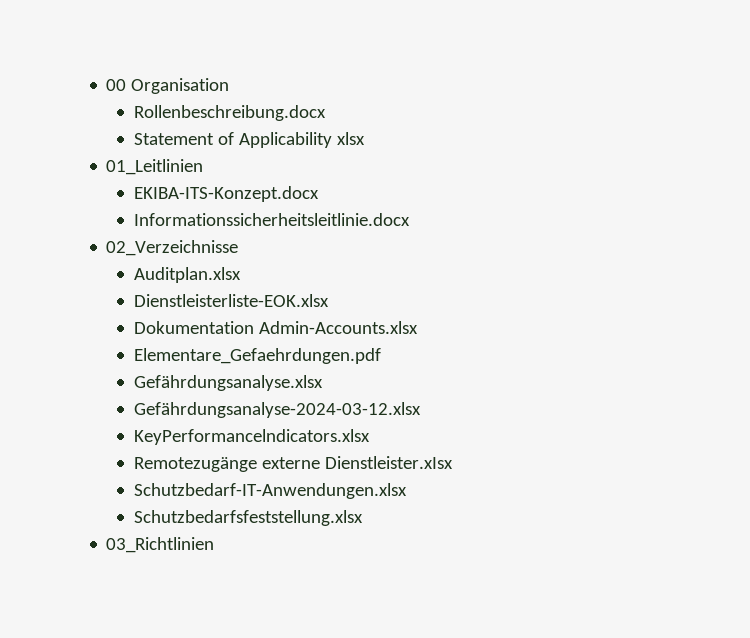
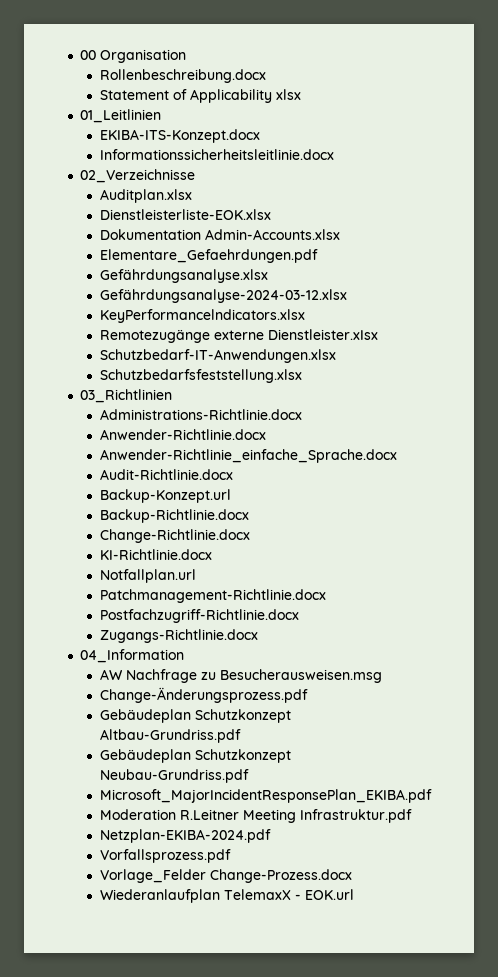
(215, 545) none -> [99,409,302,420] [99,429,266,440] [99,449,397,463] [99,469,233,480] [99,489,231,503] [99,509,249,523] [99,529,250,543] [99,549,212,560] [99,569,196,583] [99,589,326,603] [99,609,299,623] [99,629,258,643] [80,649,185,663] [99,669,382,683] [99,687,308,703] [99,709,291,723] [99,729,241,743] [99,749,291,763] [99,769,249,783] [99,789,432,803] [99,809,412,823] [99,829,271,843] [99,849,231,863] [99,869,352,883] [99,889,354,903] // Administrations-Richtlinie.docx // Anwender-Richtlinie.docx // Anwender-Richtlinie_einfache_Sprache.docx // Audit-Richtlinie.docx // Backup-Konzept.url // Backup-Richtlinie.docx // Change-Richtlinie.docx // KI-Richtlinie.docx // Notfallplan.url // Patchmanagement-Richtlinie.docx // Postfachzugriff-Richtlinie.docx // Zugangs-Richtlinie.docx // 04_Information // AW Nachfrage zu Besucherausweisen.msg // Change-Änderungsprozess.pdf // Gebäudeplan Schutzkonzept Altbau-Grundriss.pdf // Gebäudeplan Schutzkonzept Neubau-Grundriss.pdf // Microsoft_MajorIncidentResponsePlan_EKIBA.pdf // Moderation R.Leitner Meeting Infrastruktur.pdf // Netzplan-EKIBA-2024.pdf // Vorfallsprozess.pdf // Vorlage_Felder Change-Prozess.docx // Wiederanlaufplan TelemaxX - EOK.url

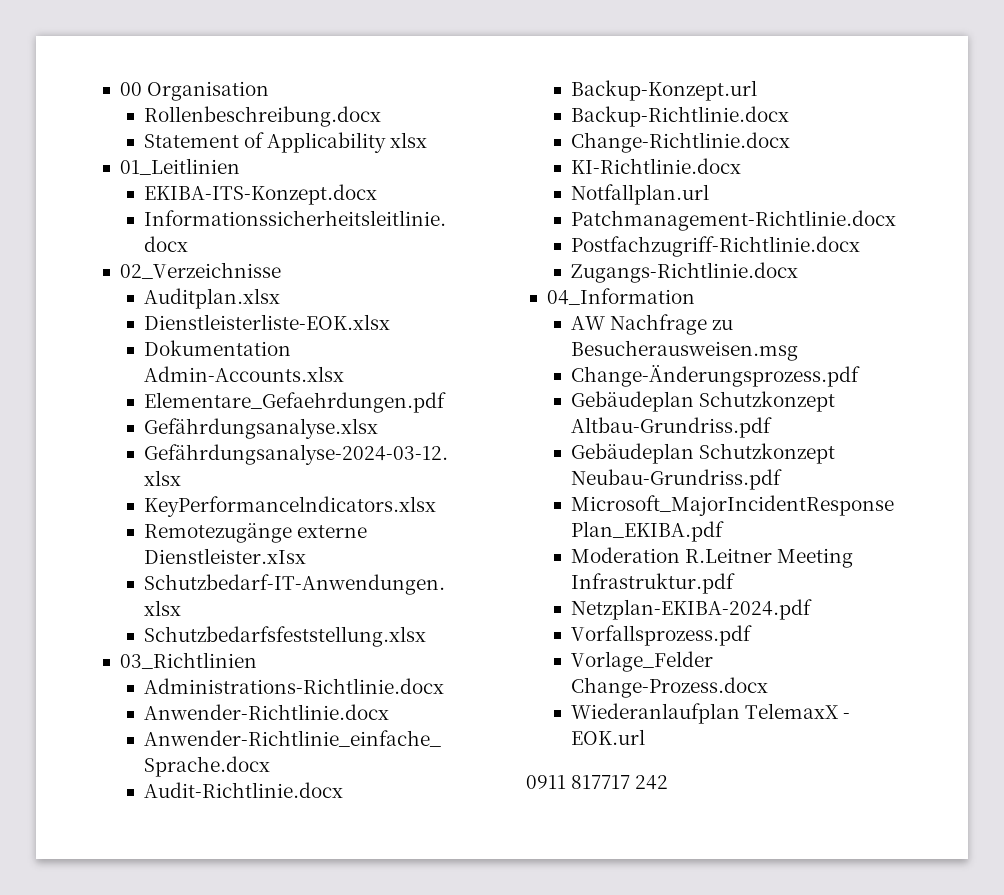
(354, 894) none -> [526,775,669,790] // 0911 817717 242

